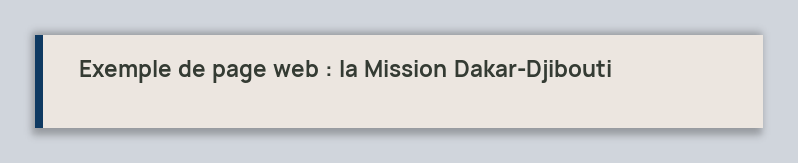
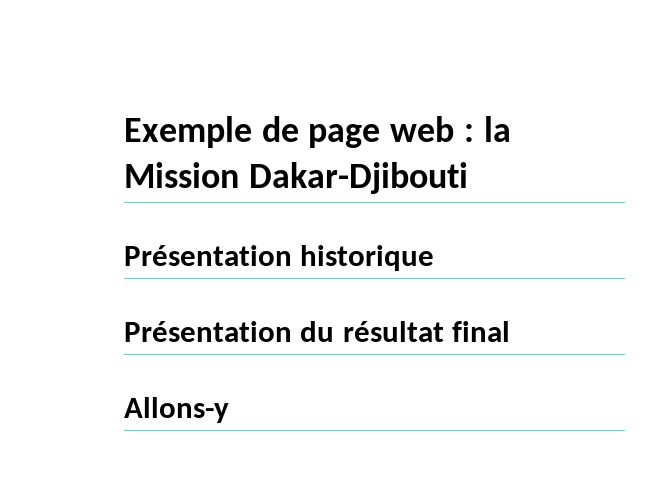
(612, 71) none -> [124,245,435,271] [124,321,511,342] [124,397,229,423] // Présentation historique // Présentation du résultat final // Allons-y

